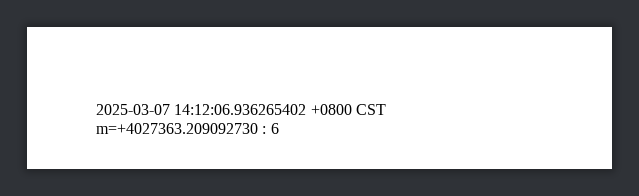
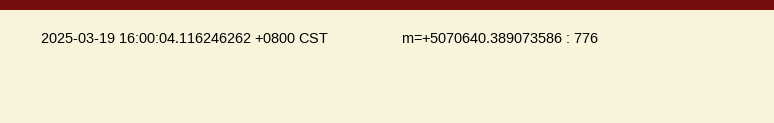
[96,104,386,115] [96,123,279,134] 2025-03-07 14:12:06.936265402 +0800 CST m=+4027363.209092730 : 6 -> [41,33,598,43] 2025-03-19 16:00:04.116246262 +0800 CST m=+5070640.389073586 : 776

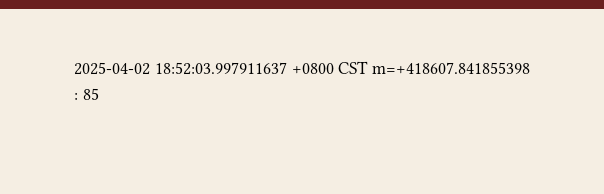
[41,33,598,43] 2025-03-19 16:00:04.116246262 +0800 CST m=+5070640.389073586 : 776 -> [74,61,530,75] [74,88,99,100] 2025-04-02 18:52:03.997911637 +0800 CST m=+418607.841855398 : 85

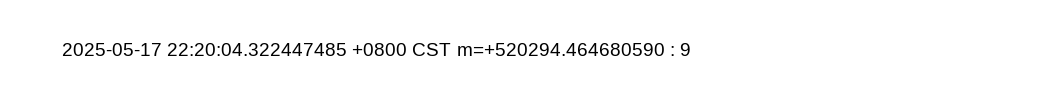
[74,61,530,75] [74,88,99,100] 2025-04-02 18:52:03.997911637 +0800 CST m=+418607.841855398 : 85 -> [62,43,691,56] 2025-05-17 22:20:04.322447485 +0800 CST m=+520294.464680590 : 9

